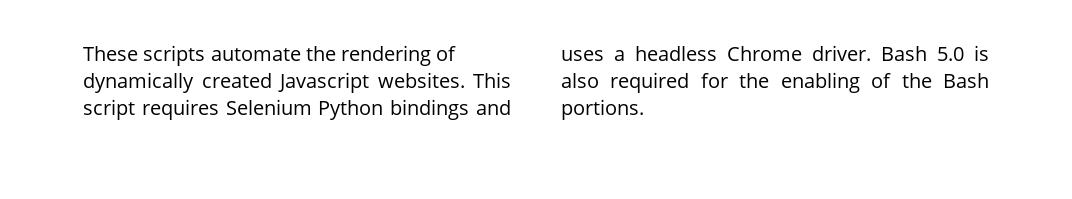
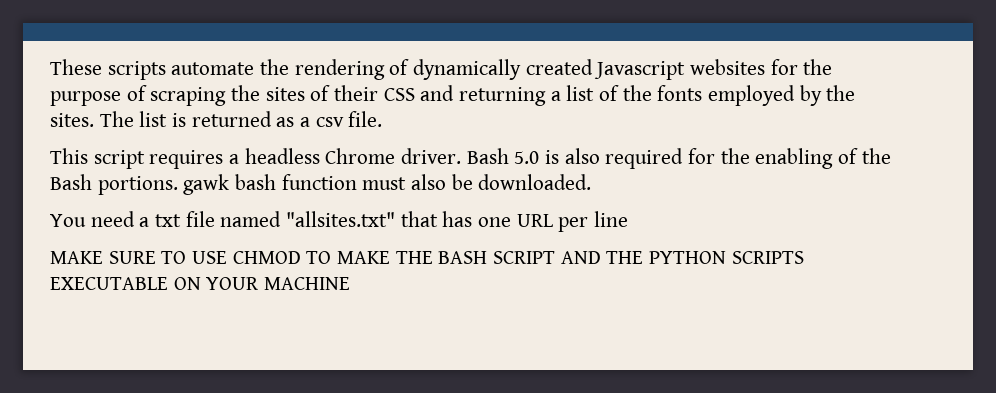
[377,72,511,88] [83,99,512,120] [561,50,604,61] websites. This script requires Selenium Python bindings and uses -> [690,59,833,75] [50,85,856,106] [50,111,383,127] [50,148,224,169] websites for the purpose of scraping the sites of their CSS and returning a list of the fonts employed by the sites. The list is returned as a csv file. // This script requires
(644, 109) none -> [183,174,592,195] [50,211,629,232] [50,251,804,264] [50,277,351,290] gawk bash function must also be downloaded. // You need a txt file named "allsites.txt" that has one URL per line // MAKE SURE TO USE CHMOD TO MAKE THE BASH SCRIPT AND THE PYTHON SCRIPTS EXECUTABLE ON YOUR MACHINE

